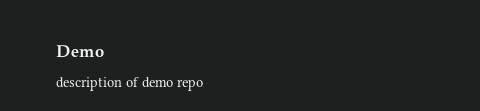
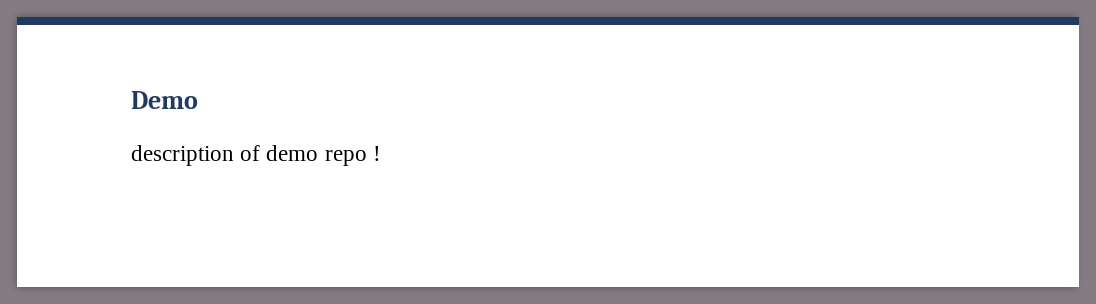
(203, 85) none -> [372,146,381,161] !

